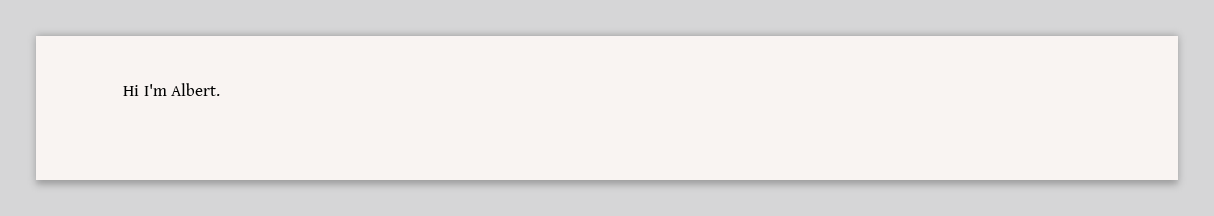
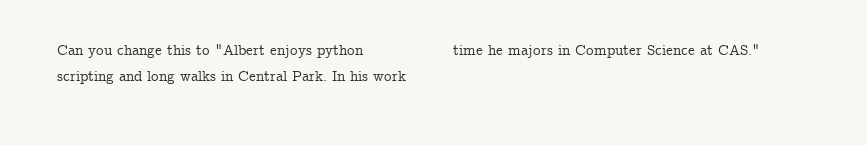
[123,83,221,96] Hi I'm Albert. -> [57,44,364,58] [57,71,406,84] [453,44,760,58] Can you change this to "Albert enjoys python scripting and long walks in Central Park. In his work time he majors in Computer Science at CAS."

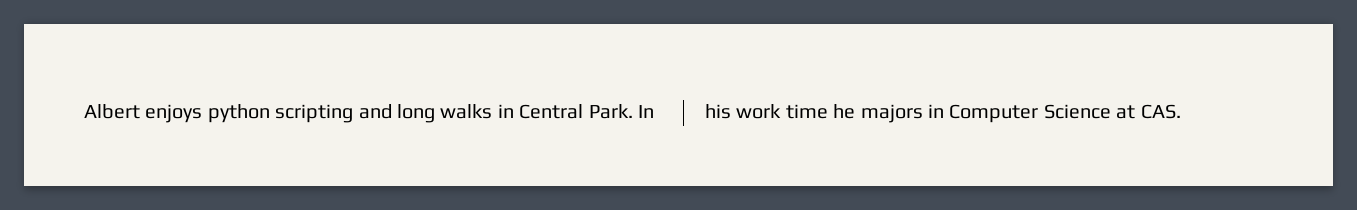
[57,44,265,58] Can you change this to "Albert -> [84,104,140,119] Albert
[718,44,760,55] CAS." -> [1140,104,1181,119] CAS.

